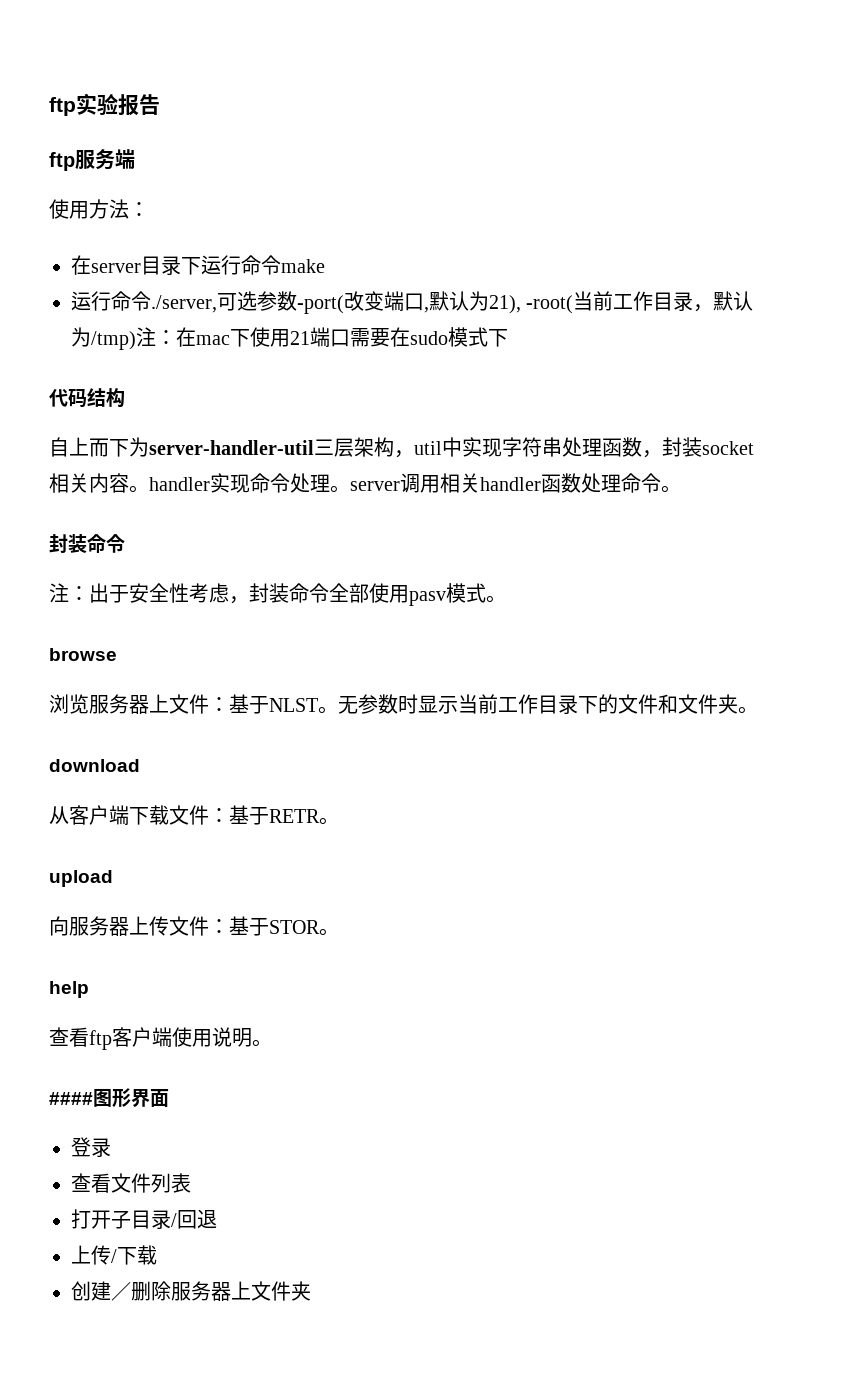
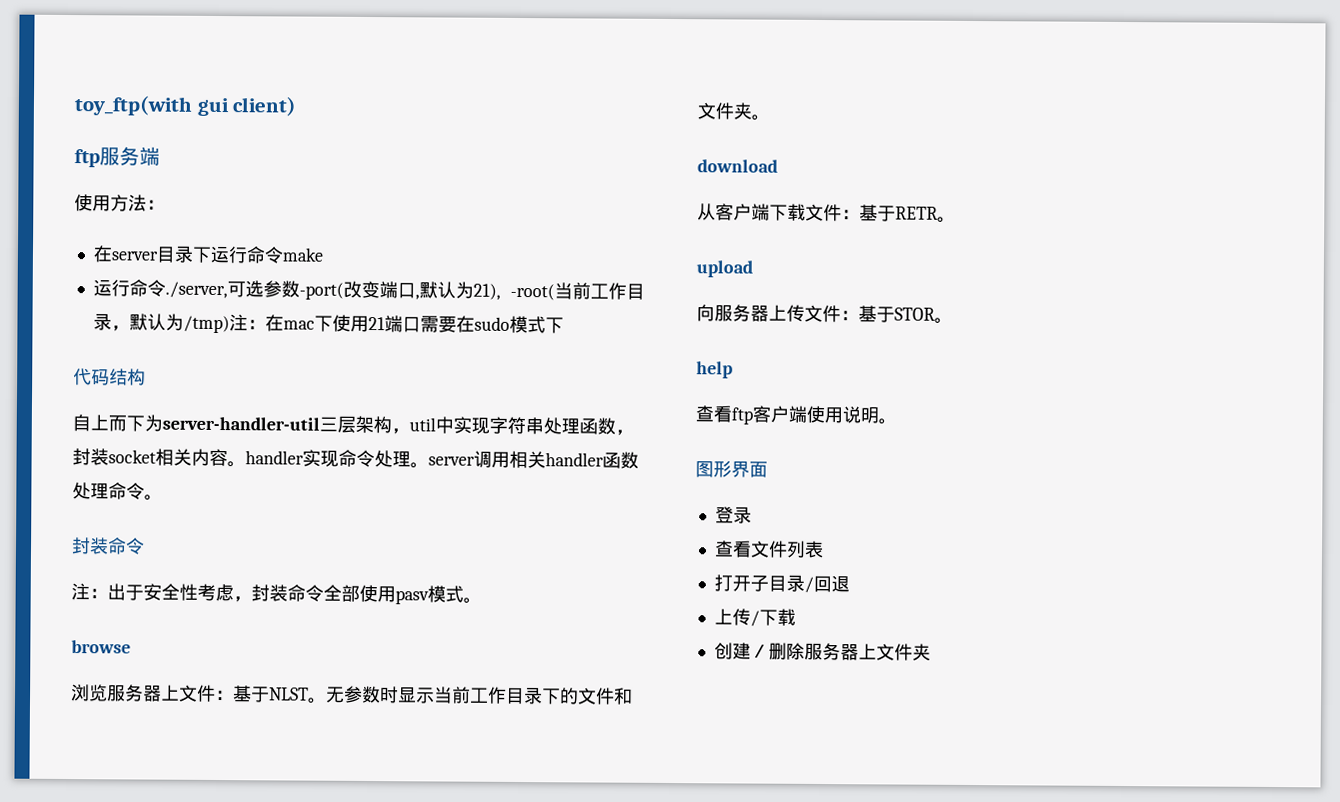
[49,93,160,116] ftp实验报告 -> [74,95,298,117] toy_ftp(with gui client)
[49,1092,93,1105] #### -> (897, 421) none

